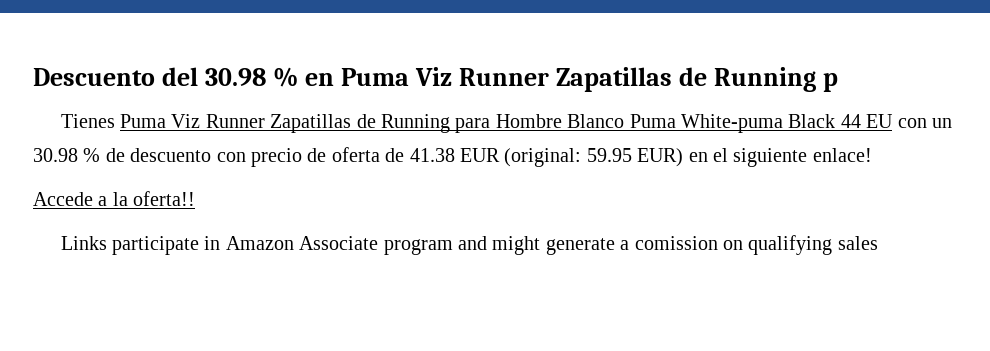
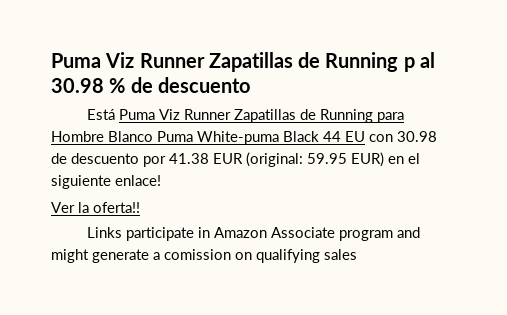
[33,67,335,87] Descuento del 30.98 % en -> (51, 60) none
[60,114,115,128] // Tienes -> [419,52,435,68] [51,77,250,93] [86,109,115,120] al 30.98 % de descuento // Está
[931,118,952,128] [33,147,405,167] un 30.98 % de descuento con precio de oferta de -> [397,131,437,142] [51,153,166,167] 30.98 de descuento por
[33,192,108,206] Accede a -> [51,202,75,213] Ver

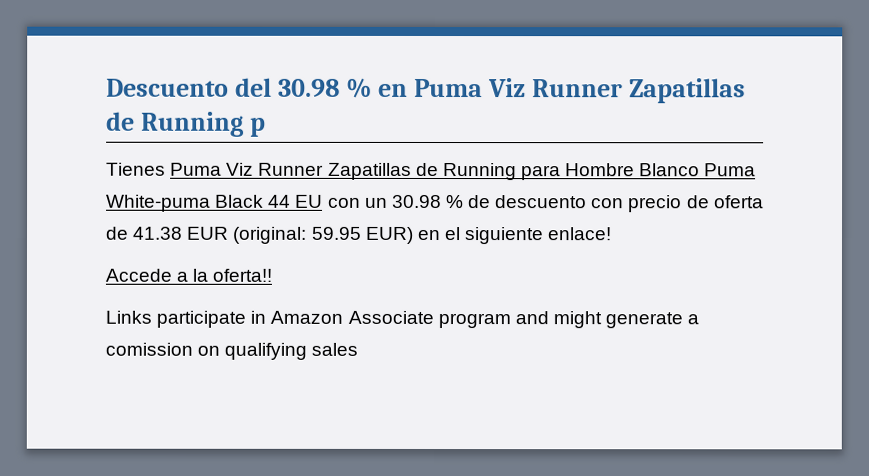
(51, 60) none -> [106,77,409,98] Descuento del 30.98 % en
[419,52,435,68] [51,77,250,93] [86,109,115,120] al 30.98 % de descuento // Está -> [106,162,166,176] // Tienes
[397,131,437,142] [51,153,166,167] 30.98 de descuento por -> [364,194,764,213] [105,226,129,240] un 30.98 % de descuento con precio de oferta de
[51,202,75,213] Ver -> [105,268,189,282] Accede a

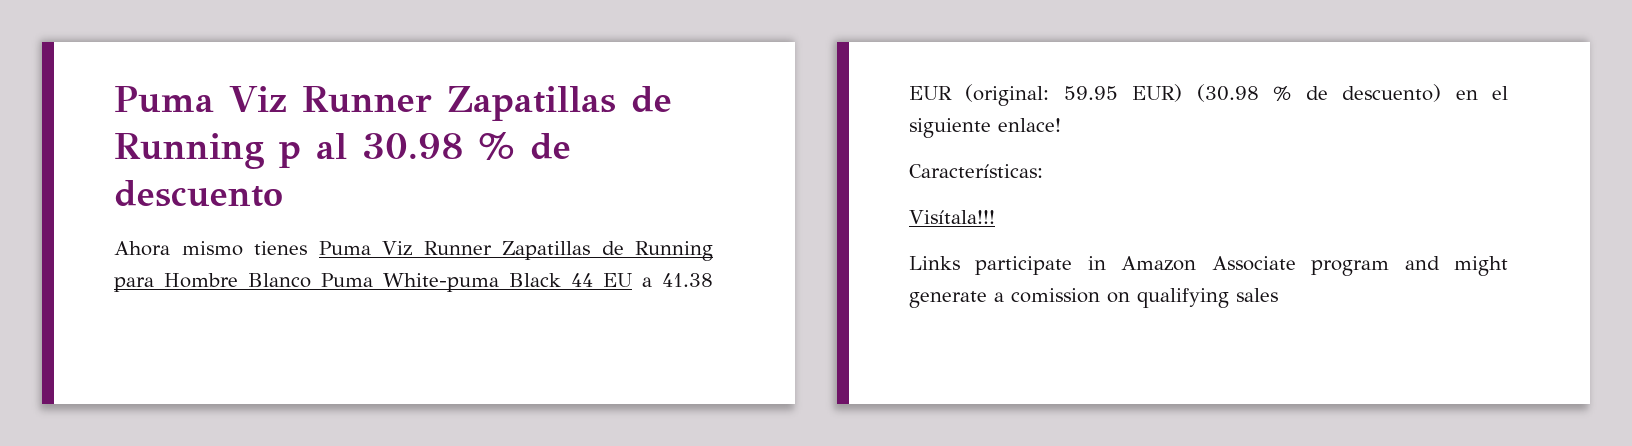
[106,77,409,98] Descuento del 30.98 % en -> (114, 99) none
[106,162,166,176] // Tienes -> [316,132,571,160] [114,180,283,207] [114,241,308,256] al 30.98 % de descuento // Ahora mismo tienes
[327,194,764,213] [105,226,129,240] con un 30.98 % de descuento con precio de oferta de -> [642,277,652,287] a
(414, 235) none -> [1196,84,1442,102] (30.98 % de descuento)
[105,268,273,282] Accede a la oferta!! -> [909,164,1043,178] [909,210,995,224] Características: // Visítala!!!

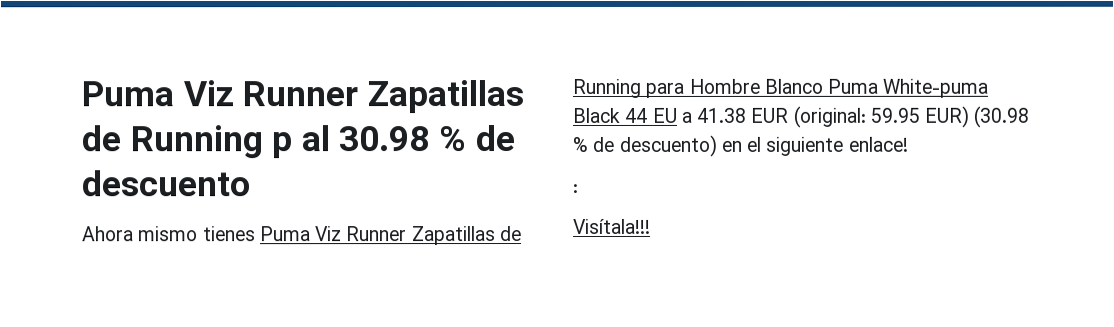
[909,164,1043,178] Características: -> [573,183,579,193] :
[909,256,1508,276] [909,288,1278,308] // Links participate in Amazon Associate program and might generate a comission on qualifying sales -> (651, 226) none

